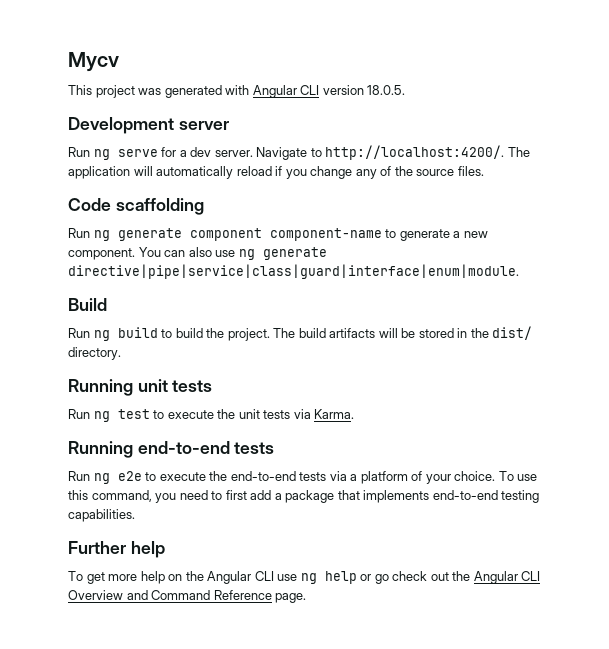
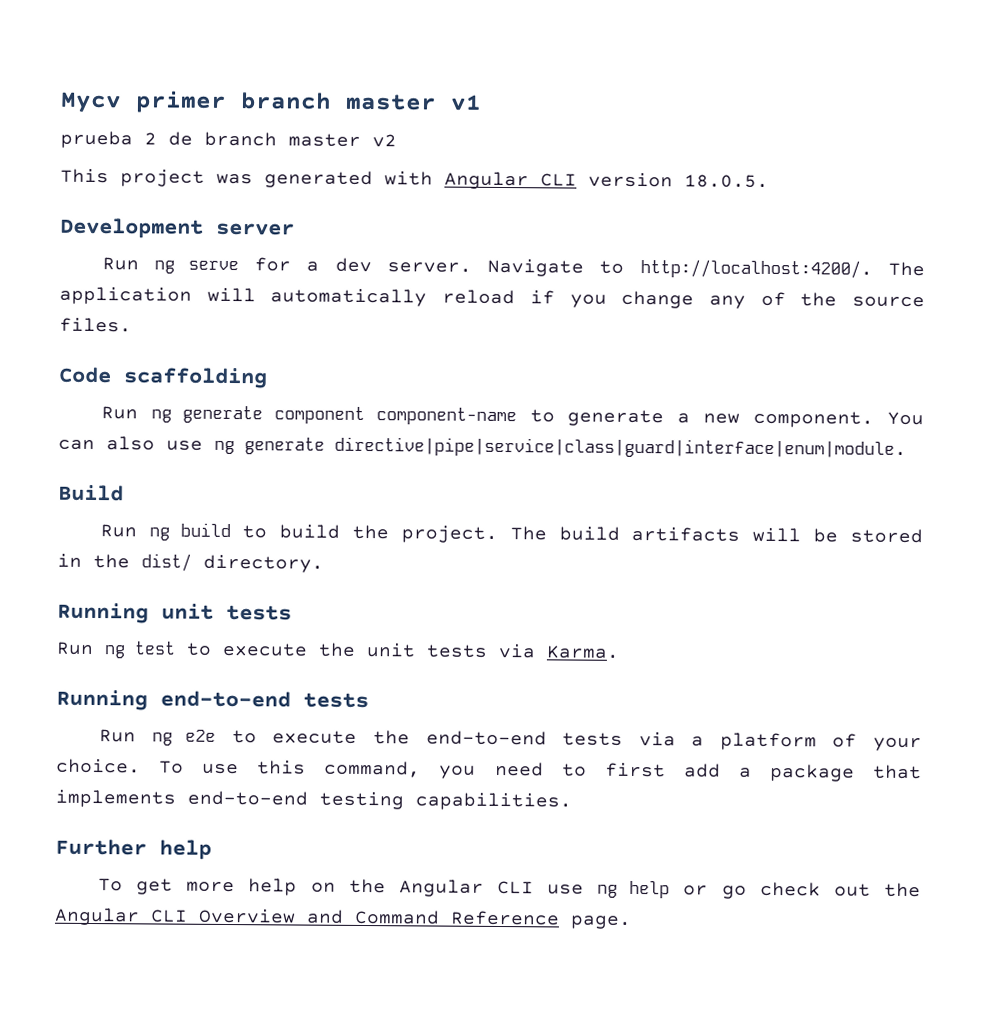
(119, 62) none -> [135,90,482,113] [60,130,397,149] primer branch master v1 // prueba 2 de branch master v2

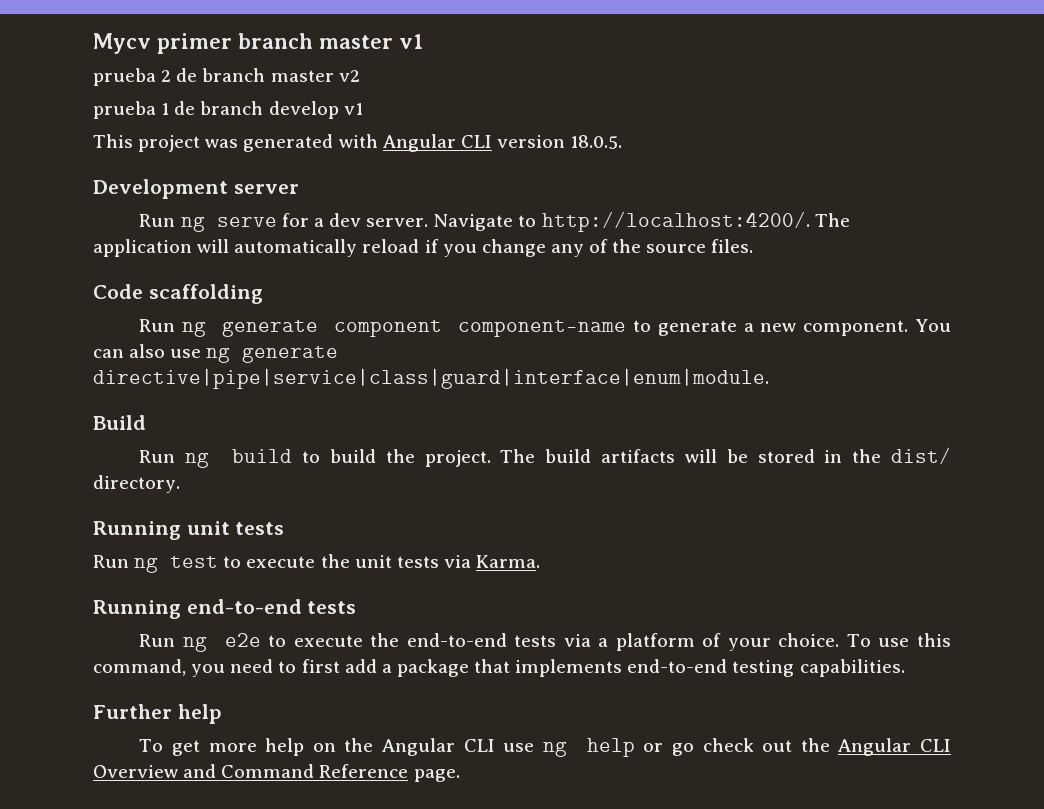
(397, 141) none -> [93,101,363,119] // prueba 1 de branch develop v1

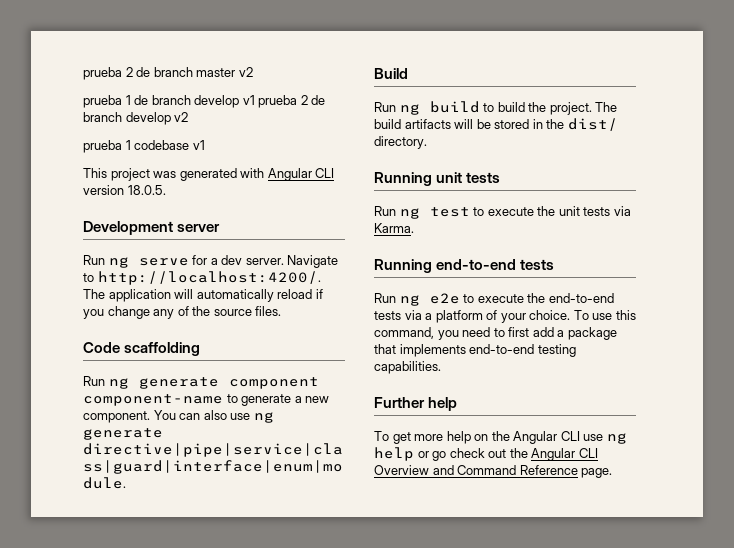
[93,33,423,54] Mycv primer branch master v1 // -> (83, 73) none
(363, 109) none -> [258,95,326,108] [83,112,189,125] [83,140,205,153] prueba 2 de branch develop v2 // prueba 1 codebase v1

